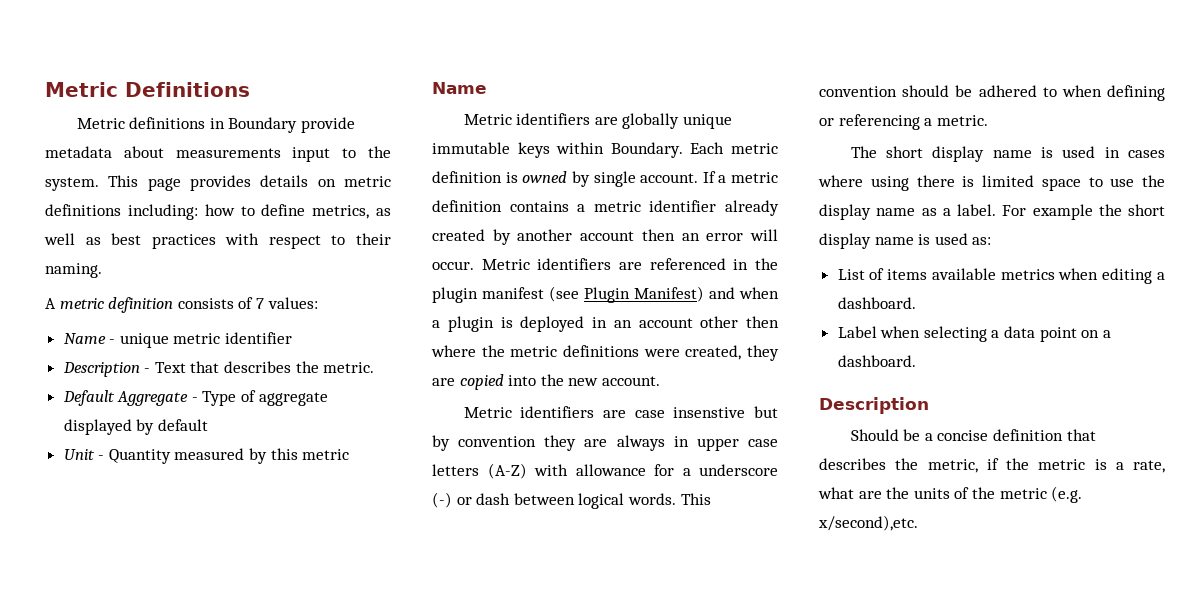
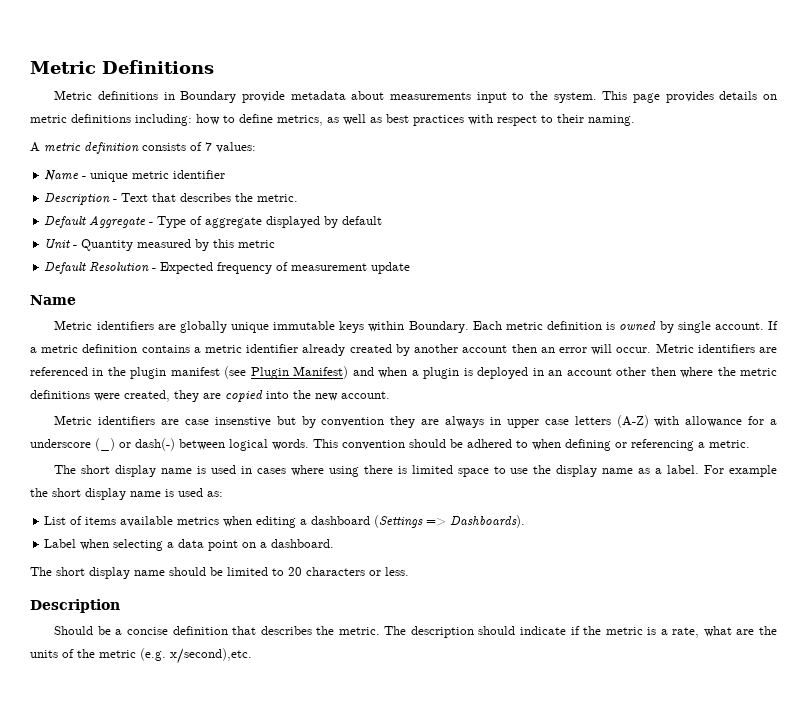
(350, 454) none -> [44,262,411,274] // Default Resolution - Expected frequency of measurement update
[432,492,511,508] (-) or dash -> [95,438,175,451] (_) or dash(-)
[837,297,916,309] dashboard. -> [311,515,526,528] dashboard (Settings => Dashboards).
(916, 361) none -> [30,567,409,579] // The short display name should be limited to 20 characters or less.
[927,459,978,473] metric, -> [338,626,567,638] metric. The description should indicate

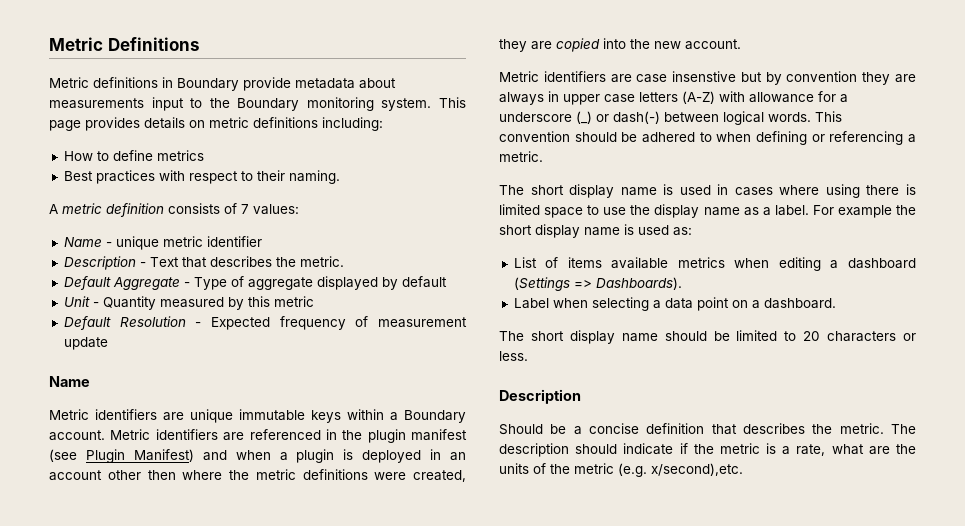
(549, 95) none -> [237,97,374,111] Boundary monitoring
[196,114,220,125] how -> [63,151,93,161] // How
[277,114,409,126] metrics, as well as best -> [156,150,204,161] [63,171,93,181] metrics // Best
[179,321,227,333] globally -> (184, 416) none
[408,321,779,333] [30,344,652,356] Boundary. Each metric definition is owned by single account. If a metric definition contains a metric identifier already created by another account then an error will occur. -> [390,410,466,423] [49,430,105,441] a Boundary account.

